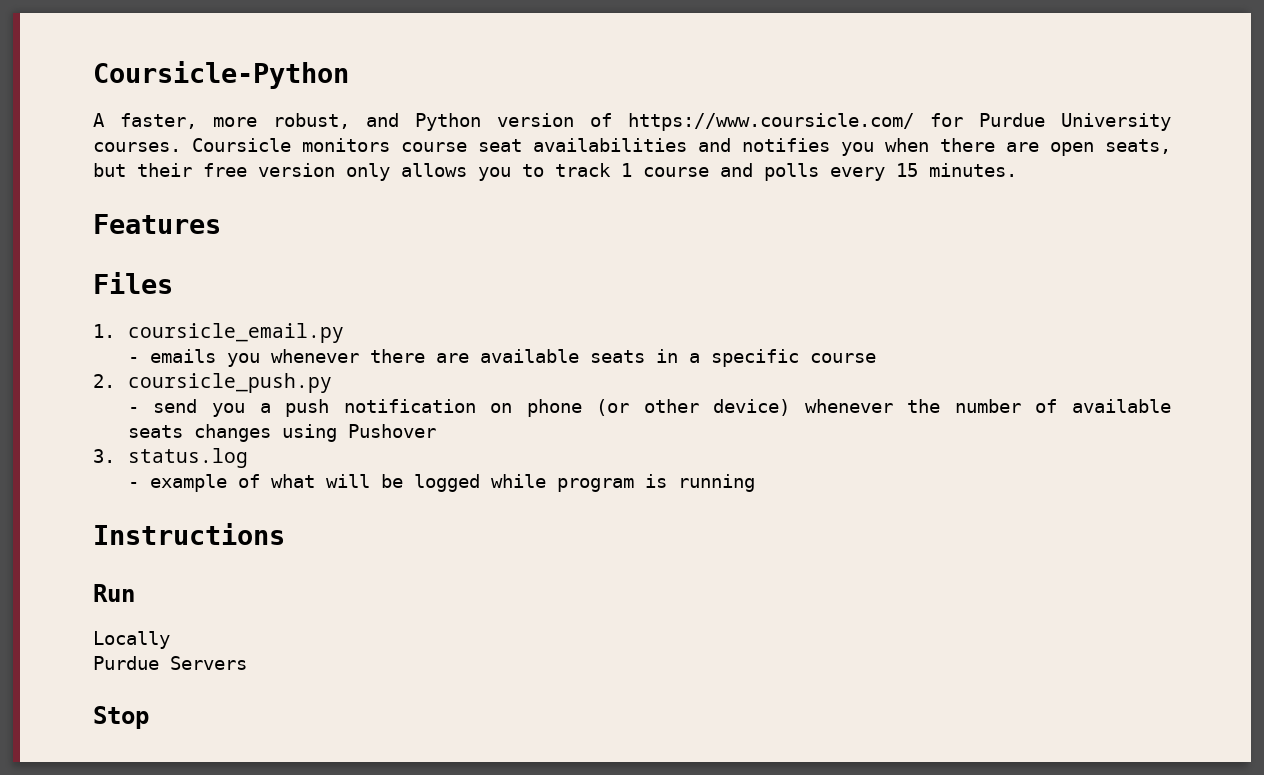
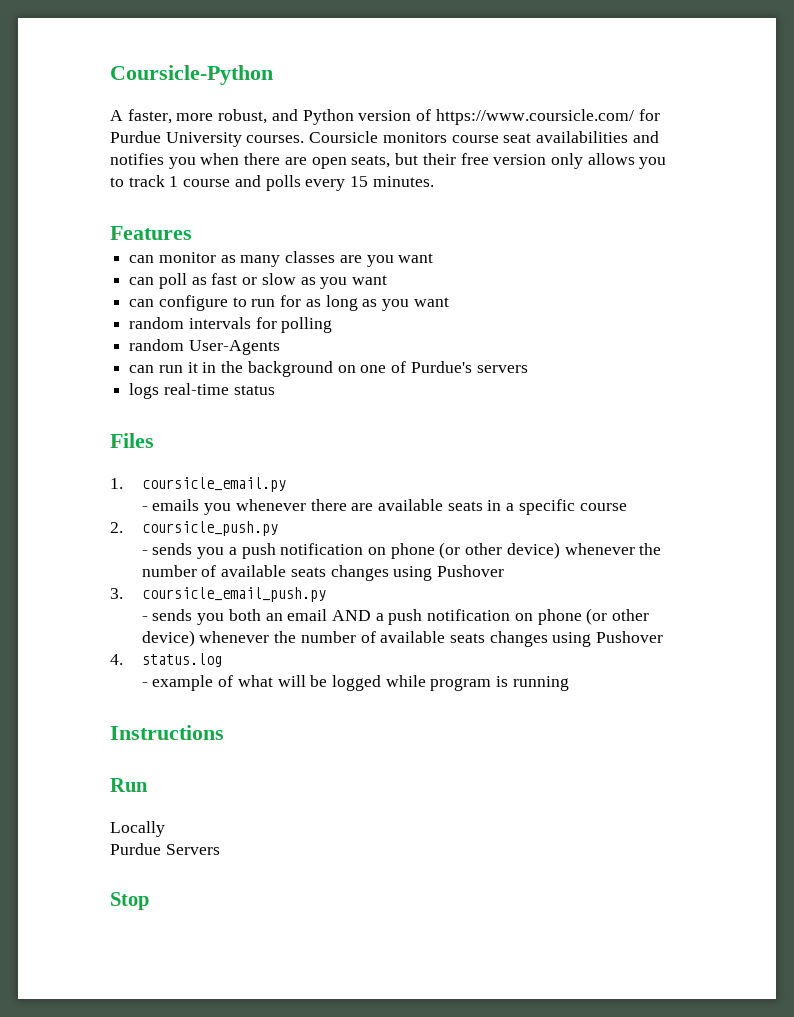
(221, 224) none -> [129,251,434,267] [129,273,388,289] [129,295,449,311] [129,317,333,333] [129,339,280,355] [129,361,528,377] [129,383,275,399] // can monitor as many classes are you want // can poll as fast or slow as you want // can configure to run for as long as you want // random intervals for polling // random User-Agents // can run it in the background on one of Purdue's servers // logs real-time status
[153,399,198,413] send -> [152,543,193,555] sends
(115, 456) none -> [141,587,326,602] [141,608,650,625] [141,630,664,647] [110,654,123,665] coursicle_email_push.py // - sends you both an email AND a push notification on phone (or other device) whenever the number of available seats changes using Pushover // 4.

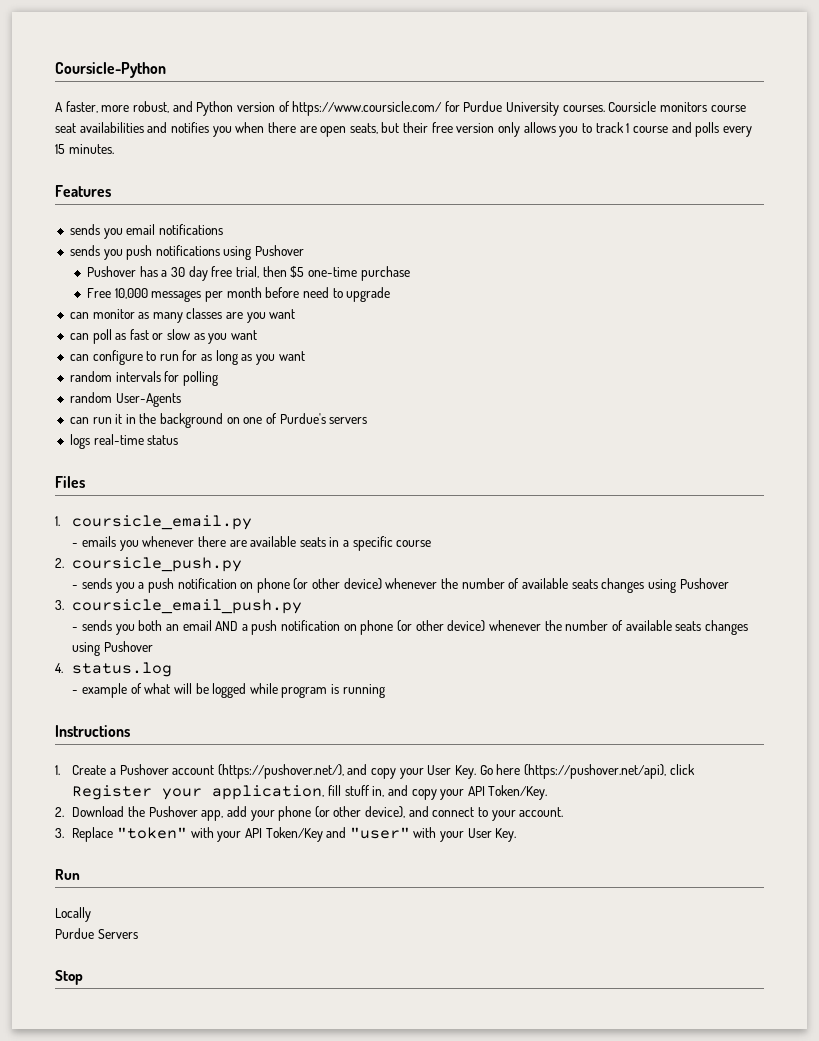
(192, 233) none -> [69,224,223,239] [69,245,305,260] [87,266,410,281] [87,287,391,302] // sends you email notifications // sends you push notifications using Pushover // Pushover has a 30 day free trial, then $5 one-time purchase // Free 10,000 messages per month before need to upgrade
(224, 732) none -> [55,764,695,779] [72,785,548,800] [55,806,564,821] [55,827,517,842] // 1. Create a Pushover account (https://pushover.net/), and copy your User Key. Go here (https://pushover.net/api), click Register your application, fill stuff in, and copy your API Token/Key. // 2. Download the Pushover app, add your phone (or other device), and connect to your account. // 3. Replace "token" with your API Token/Key and "user" with your User Key.

